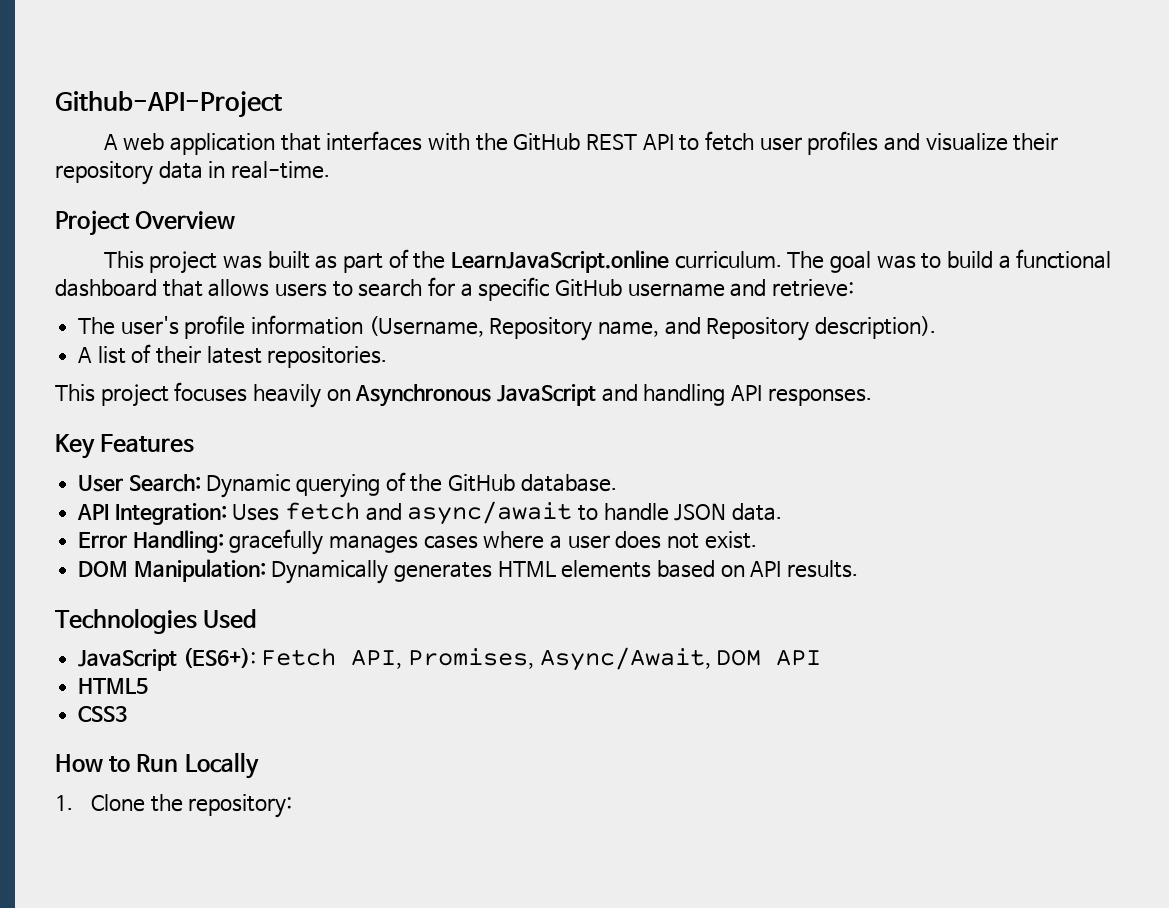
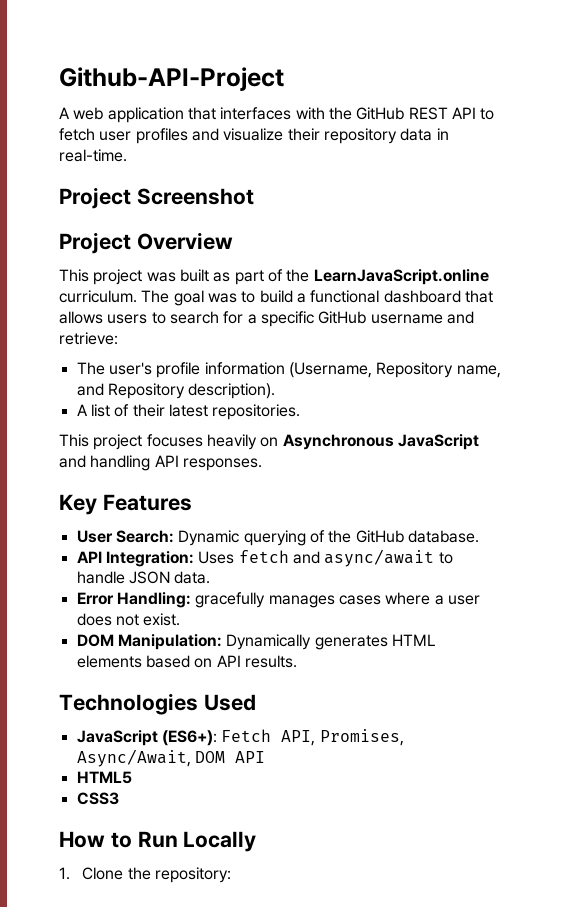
(330, 170) none -> [59,187,254,209] // Project Screenshot

